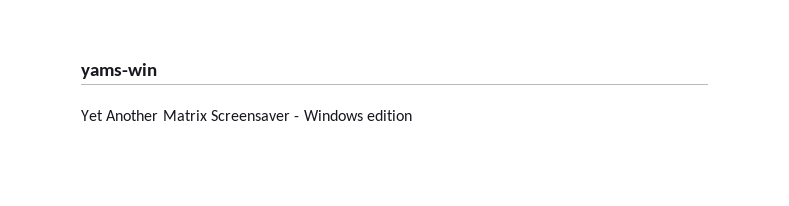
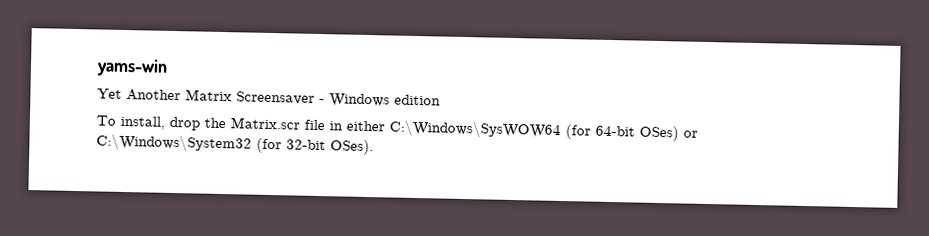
(412, 115) none -> [96,115,698,142] [96,133,374,156] // To install, drop the Matrix.scr file in either C:\Windows\SysWOW64 (for 64-bit OSes) or C:\Windows\System32 (for 32-bit OSes).

